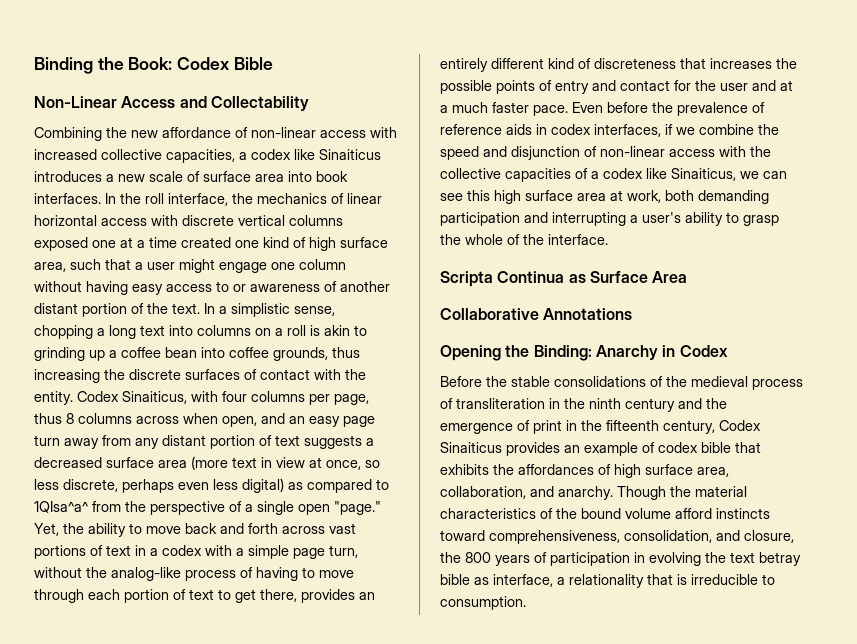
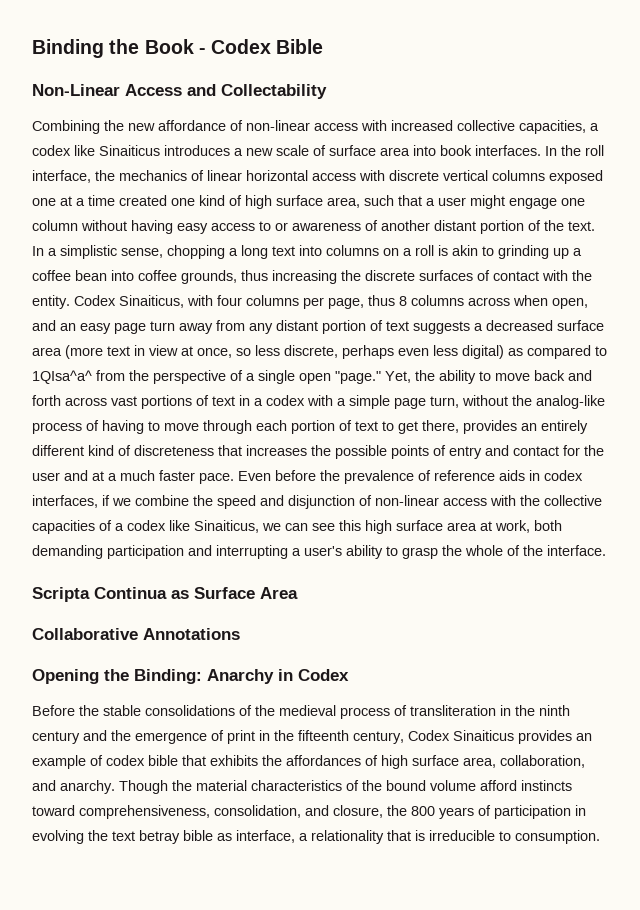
[128,57,173,70] Book: -> [144,39,206,54] Book -

